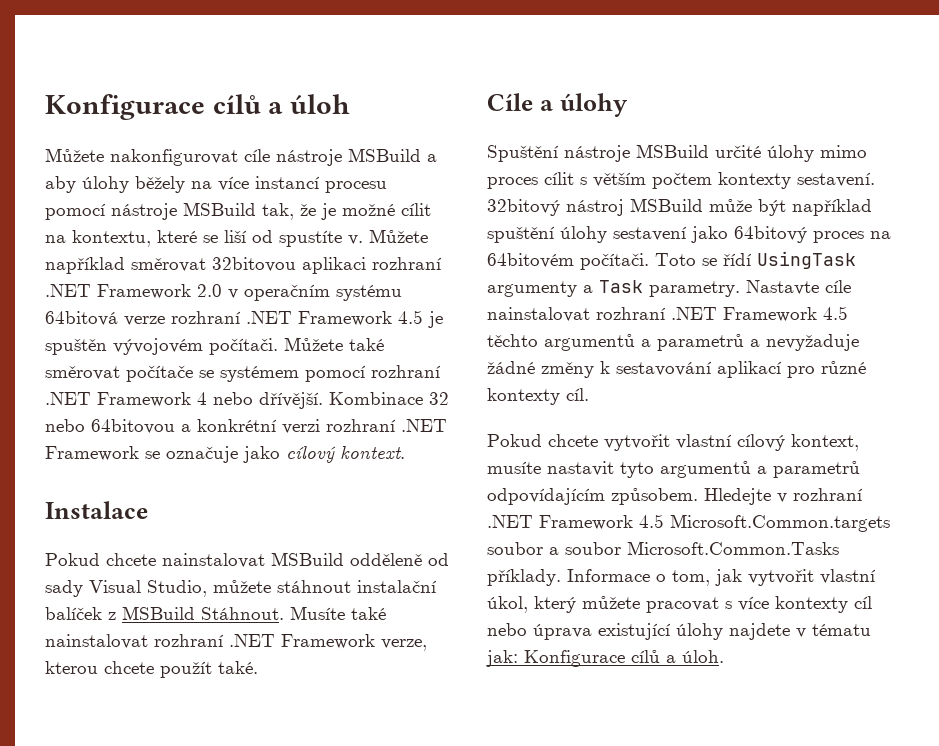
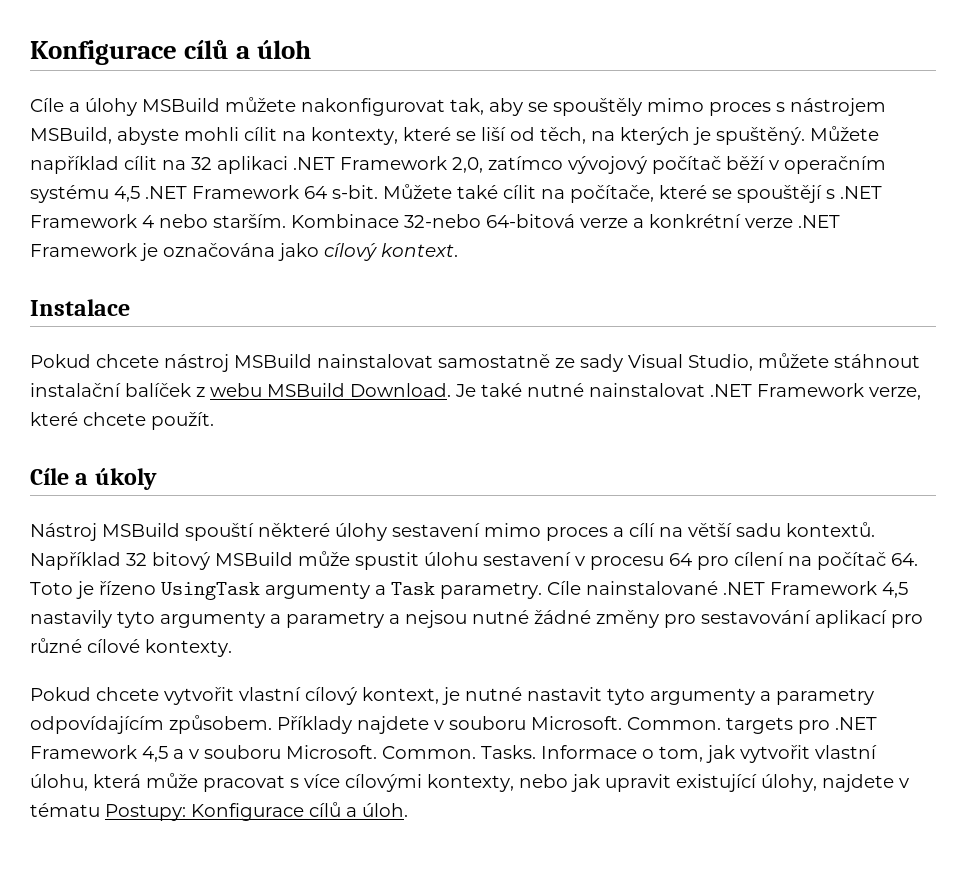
[45,148,437,166] [45,176,387,193] [45,202,431,220] [45,230,151,247] Můžete nakonfigurovat cíle nástroje MSBuild a aby úlohy běžely na více instancí procesu pomocí nástroje MSBuild tak, že je možné cílit na kontextu, -> [30,97,886,116] [30,127,398,145] Cíle a úlohy MSBuild můžete nakonfigurovat tak, aby se spouštěly mimo proces s nástrojem MSBuild, abyste mohli cílit na kontexty,
[279,229,428,247] [45,257,442,274] [45,284,402,301] [45,310,443,328] [45,337,384,355] [45,365,441,382] [45,392,449,409] [45,419,447,434] [45,446,238,463] spustíte v. Můžete například směrovat 32bitovou aplikaci rozhraní .NET Framework 2.0 v operačním systému 64bitová verze rozhraní .NET Framework 4.5 je spuštěn vývojovém počítači. Můžete také směrovat počítače se systémem pomocí rozhraní .NET Framework 4 nebo dřívější. Kombinace 32 nebo 64bitovou a konkrétní verzi rozhraní .NET Framework se označuje -> [540,126,879,145] [30,156,886,174] [30,184,882,203] [30,214,840,228] [30,243,275,261] těch, na kterých je spuštěný. Můžete například cílit na 32 aplikaci .NET Framework 2,0, zatímco vývojový počítač běží v operačním systému 4,5 .NET Framework 64 s-bit. Můžete také cílit na počítače, které se spouštějí s .NET Framework 4 nebo starším. Kombinace 32-nebo 64-bitová verze a konkrétní verze .NET Framework je označována
[162,552,449,568] nainstalovat MSBuild odděleně od -> [164,354,575,372] nástroj MSBuild nainstalovat samostatně ze
[122,606,386,620] [45,634,427,651] [45,661,258,678] [487,93,628,117] [487,144,867,162] [487,172,875,189] [487,198,872,216] [487,226,891,243] [487,253,752,270] MSBuild Stáhnout. Musíte také nainstalovat rozhraní .NET Framework verze, kterou chcete použít také. // Cíle a úlohy // Spuštění nástroje MSBuild určité úlohy mimo proces cílit s větším počtem kontexty sestavení. 32bitový nástroj MSBuild může být například spuštění úlohy sestavení jako 64bitový proces na 64bitovém počítači. Toto se řídí -> [210,383,921,400] [30,412,214,430] [30,468,157,490] [30,522,875,541] [30,551,918,570] [30,581,156,599] webu MSBuild Download. Je také nutné nainstalovat .NET Framework verze, které chcete použít. // Cíle a úkoly // Nástroj MSBuild spouští některé úlohy sestavení mimo proces a cílí na větší sadu kontextů. Například 32 bitový MSBuild může spustit úlohu sestavení v procesu 64 pro cílení na počítač 64. Toto je řízeno
[746,280,851,295] [487,306,848,322] [487,334,859,351] Nastavte cíle nainstalovat rozhraní .NET Framework 4.5 těchto argumentů a parametrů a nevyžaduje -> [547,581,908,598] [30,610,529,628] Cíle nainstalované .NET Framework 4,5 nastavily tyto argumenty a parametry a nejsou nutné
[600,361,610,374] k -> [664,614,696,628] pro
[487,388,589,405] kontexty cíl. -> [87,639,232,657] cílové kontexty.
[487,461,860,478] [487,488,863,505] [487,514,890,532] [487,541,839,555] [487,569,561,586] musíte nastavit tyto argumentů a parametrů odpovídajícím způsobem. Hledejte v rozhraní .NET Framework 4.5 Microsoft.Common.targets soubor a soubor Microsoft.Common.Tasks příklady. -> [442,687,874,705] [30,715,877,734] [30,745,536,762] je nutné nastavit tyto argumenty a parametry odpovídajícím způsobem. Příklady najdete v souboru Microsoft. Common. targets pro .NET Framework 4,5 a v souboru Microsoft. Common. Tasks.
[487,596,872,613] [487,623,723,640] úkol, který můžete pracovat s více kontexty cíl nebo úprava existující úlohy -> [30,773,817,792] úlohu, která může pracovat s více cílovými kontexty, nebo jak upravit existující úlohy,
[486,650,518,667] jak: -> [105,804,186,821] Postupy:

